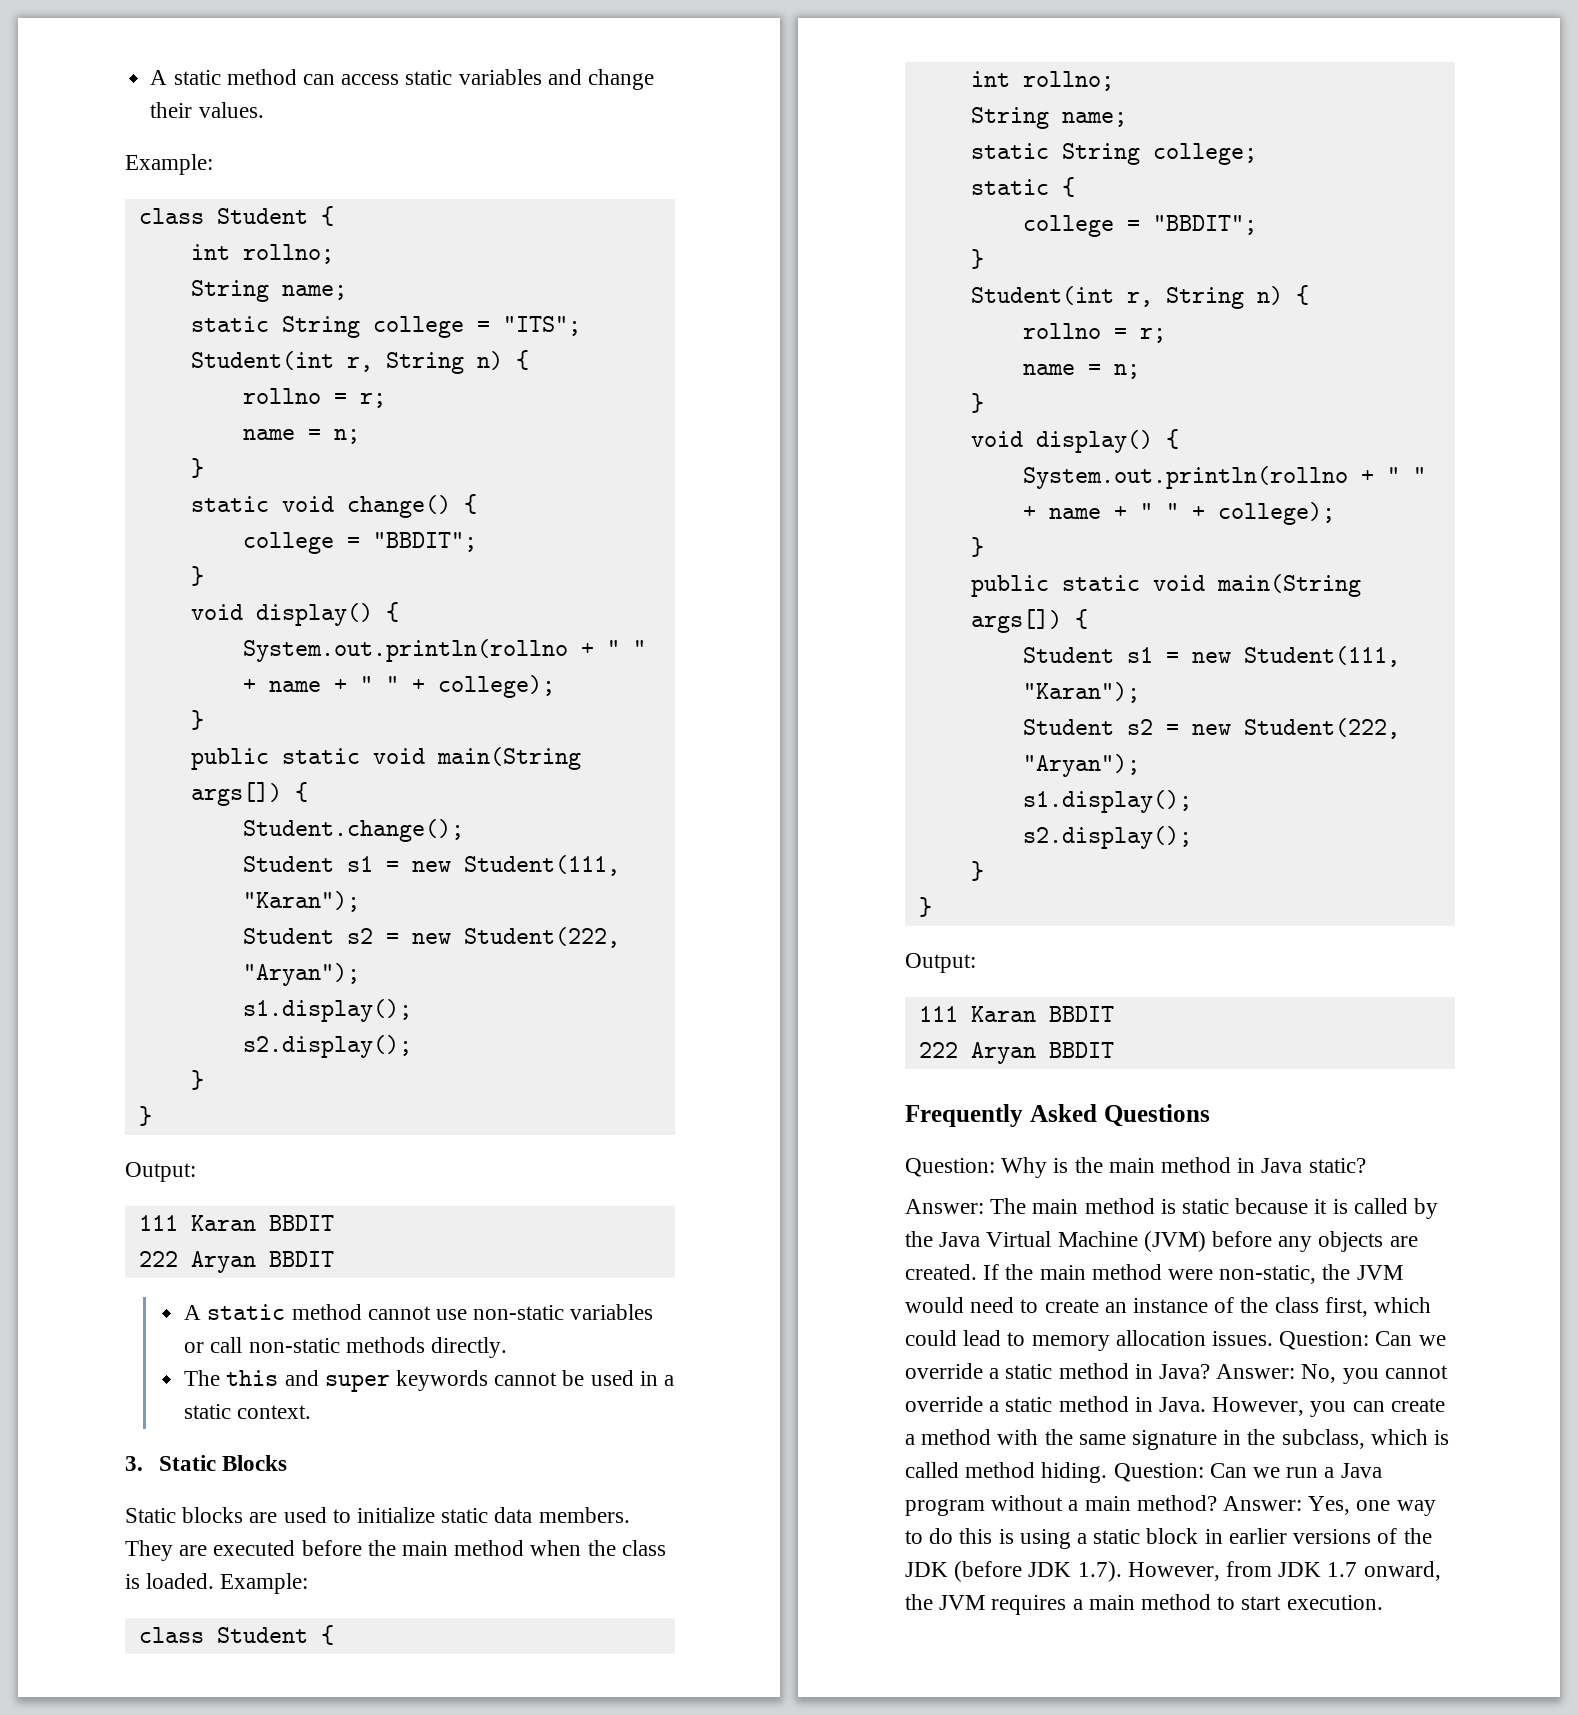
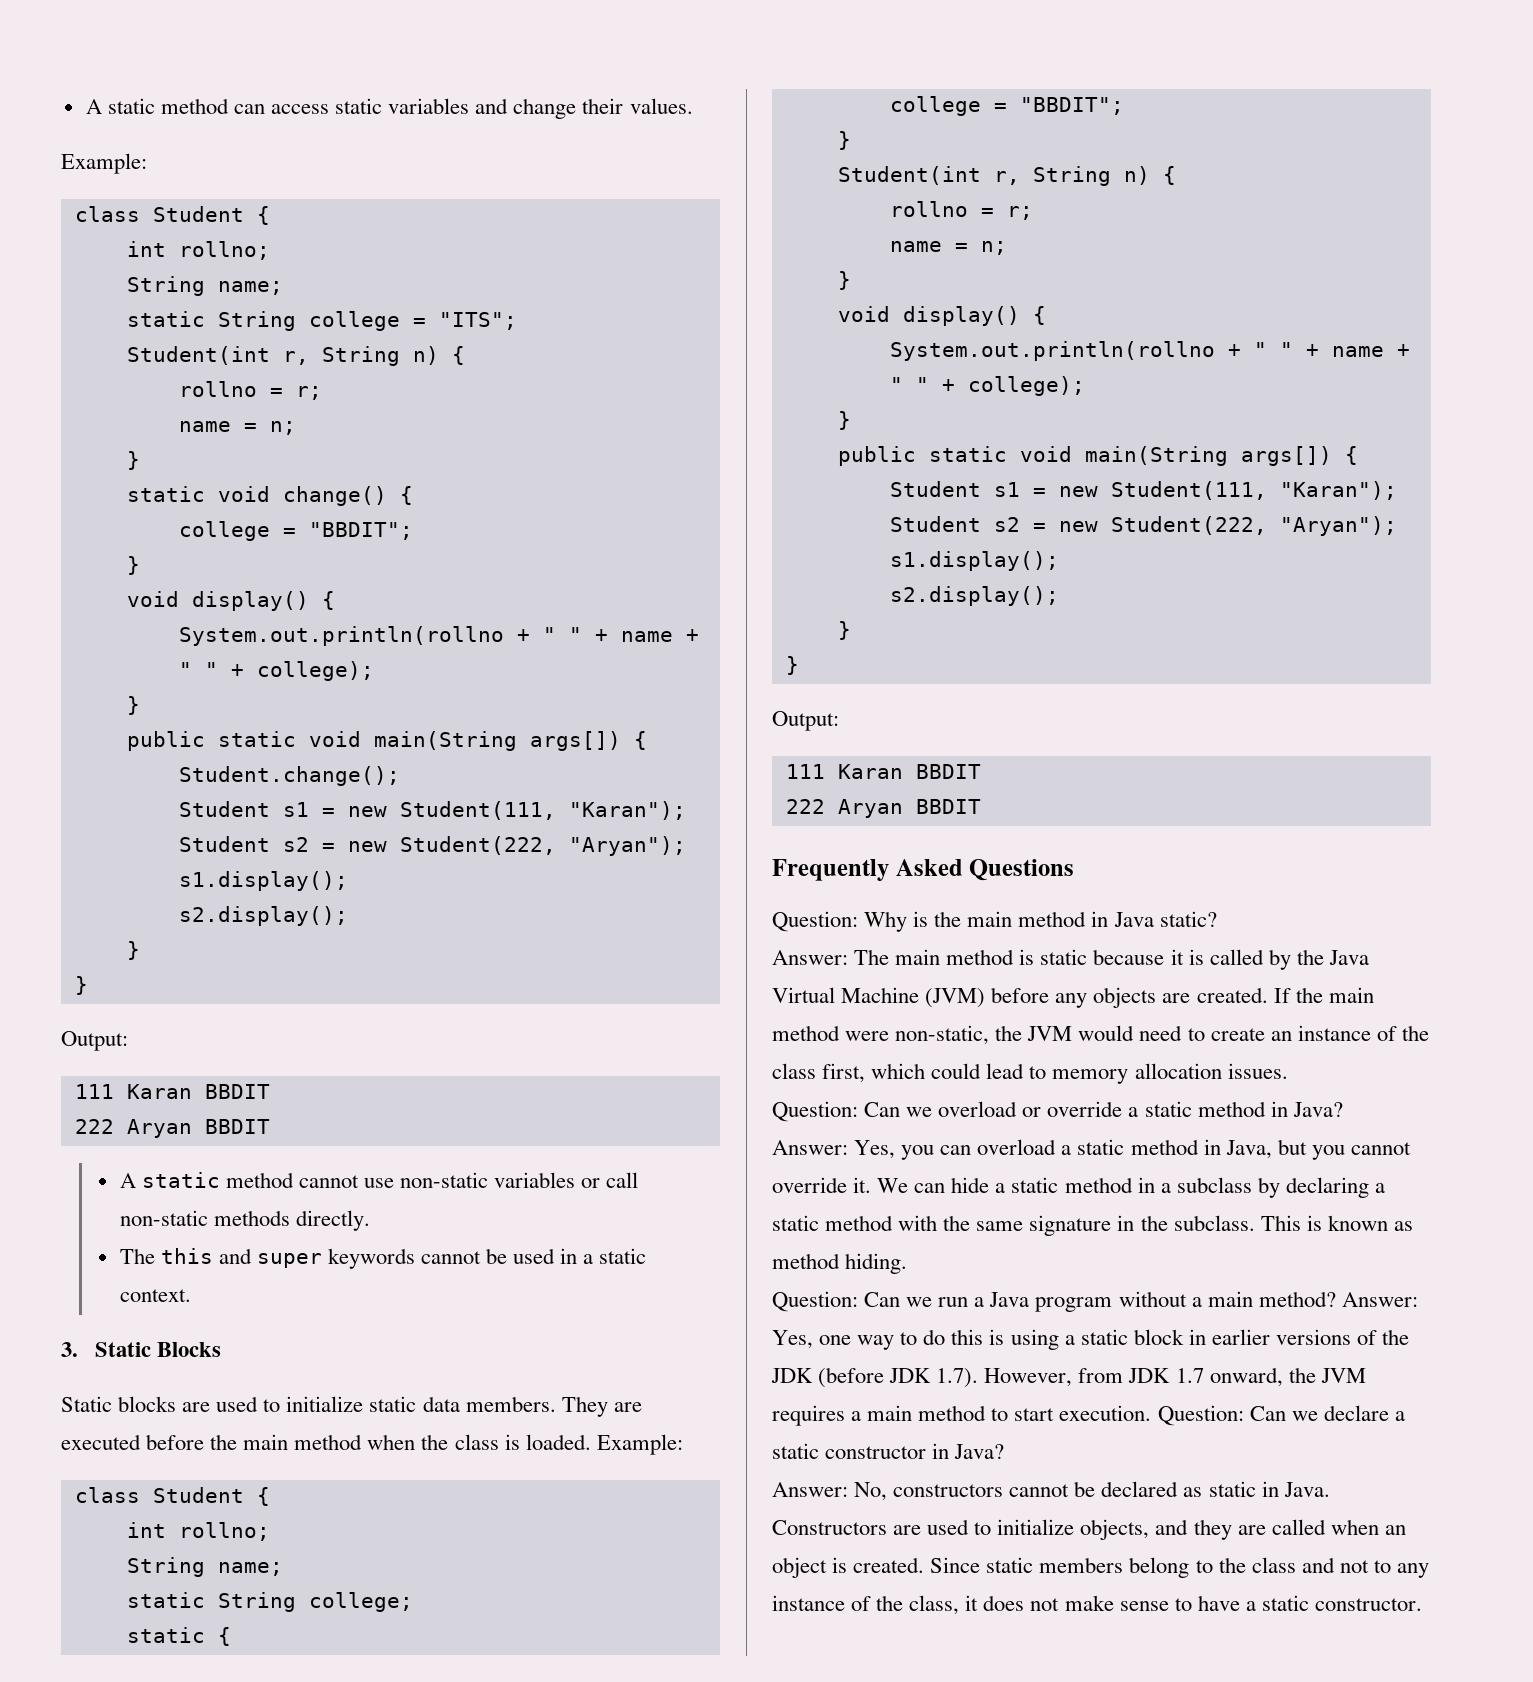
[1279,1331,1446,1350] Question: Can we -> [772,1101,1042,1122] // Question: Can we overload or
[1216,1364,1448,1384] [905,1396,1445,1417] [905,1434,915,1445] Answer: No, you cannot override a static method in Java. However, you can create a -> [772,1139,1411,1160] [772,1177,1385,1198] [772,1215,819,1231] // Answer: Yes, you can overload a static method in Java, but you cannot override it. We can hide a static method in a subclass by declaring a static
[1281,1429,1450,1449] [905,1462,959,1478] subclass, which is called -> [1173,1215,1413,1231] subclass. This is known as
(1108, 1472) none -> (908, 1263) //
(1383, 1602) none -> [1157,1405,1405,1426] [772,1443,1005,1459] [772,1481,1330,1501] [772,1519,1406,1540] [772,1557,1429,1578] [772,1595,1422,1615] Question: Can we declare a static constructor in Java? // Answer: No, constructors cannot be declared as static in Java. Constructors are used to initialize objects, and they are called when an object is created. Since static members belong to the class and not to any instance of the class, it does not make sense to have a static constructor.

